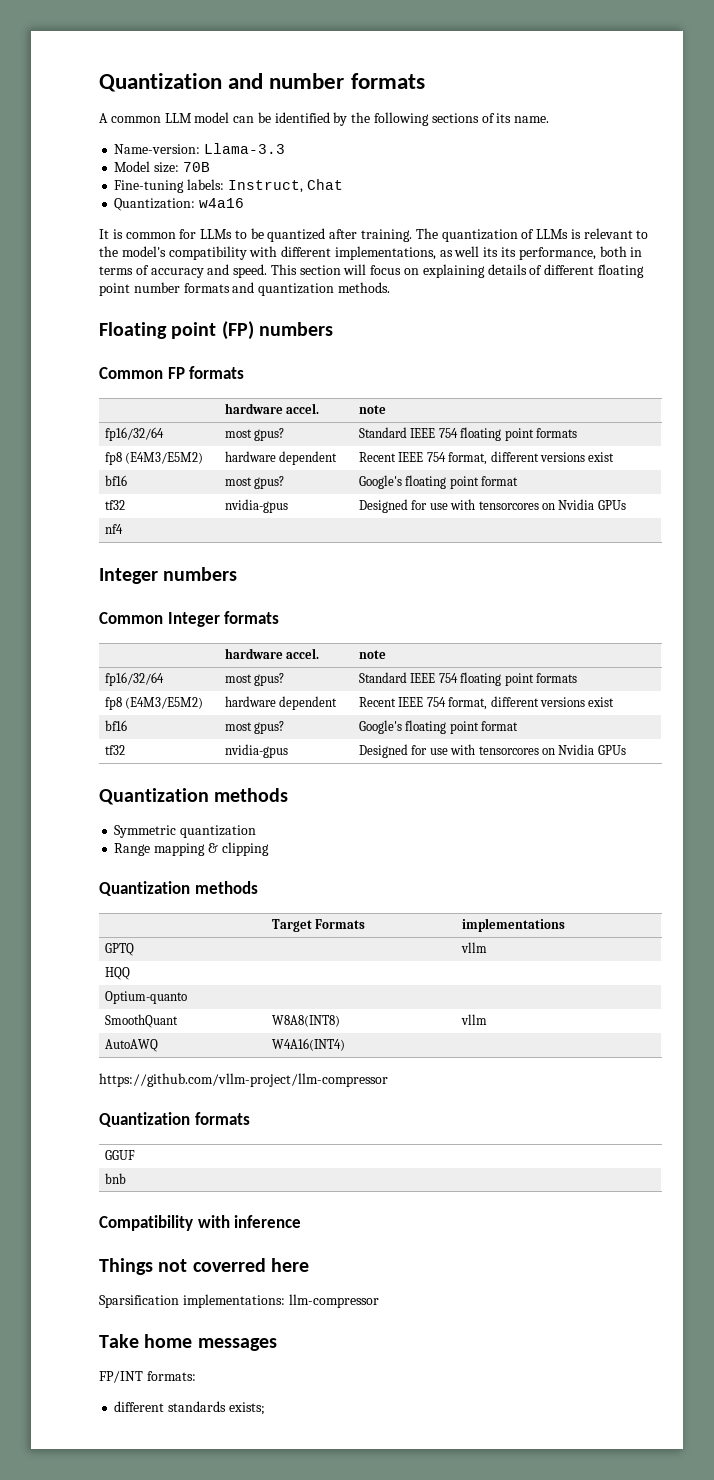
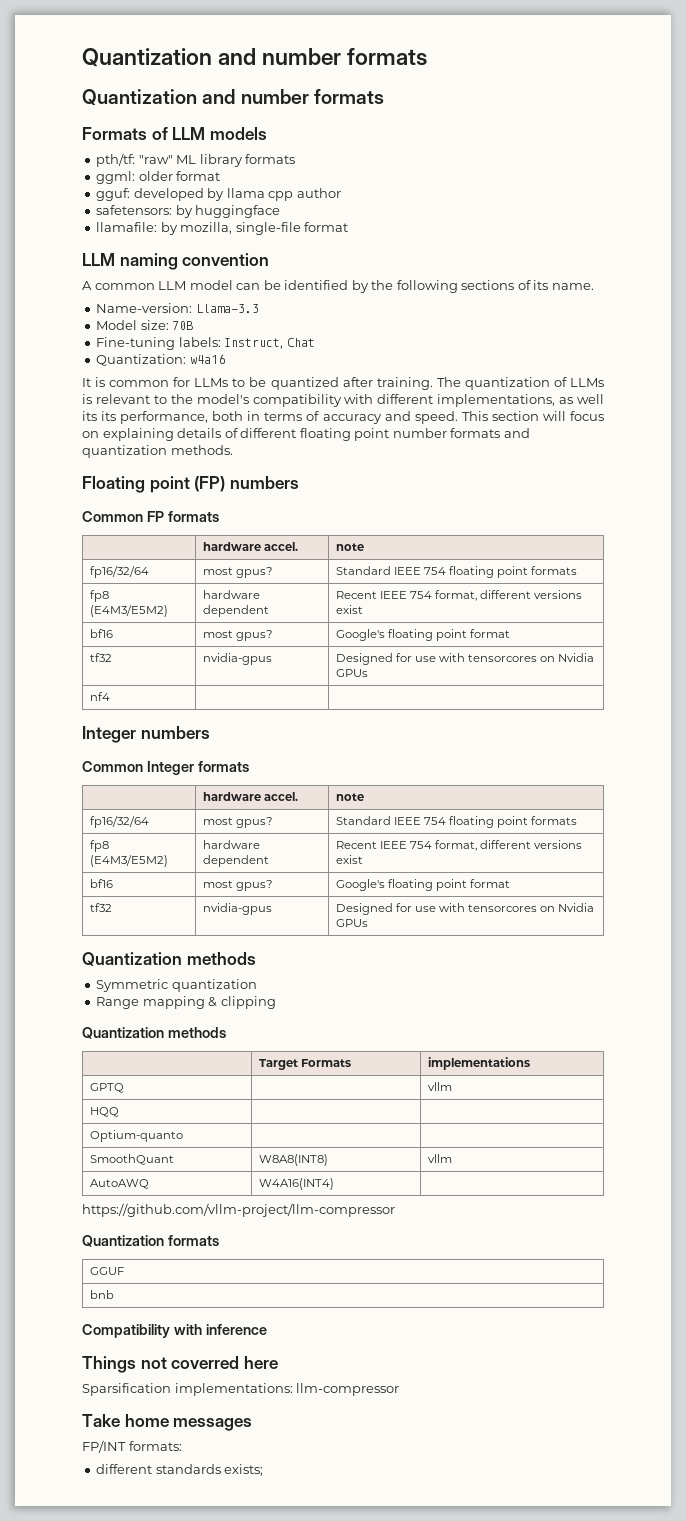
[99,73,425,92] Quantization and number formats -> [82,48,428,67] [82,89,384,105] [82,127,267,140] [96,153,296,167] [96,171,221,184] [96,188,341,201] [96,205,281,218] [96,222,349,235] [82,253,270,270] Quantization and number formats // Quantization and number formats // Formats of LLM models // pth/tf: "raw" ML library formats // ggml: older format // gguf: developed by llama cpp author // safetensors: by huggingface // llamafile: by mozilla, single-file format // LLM naming convention

